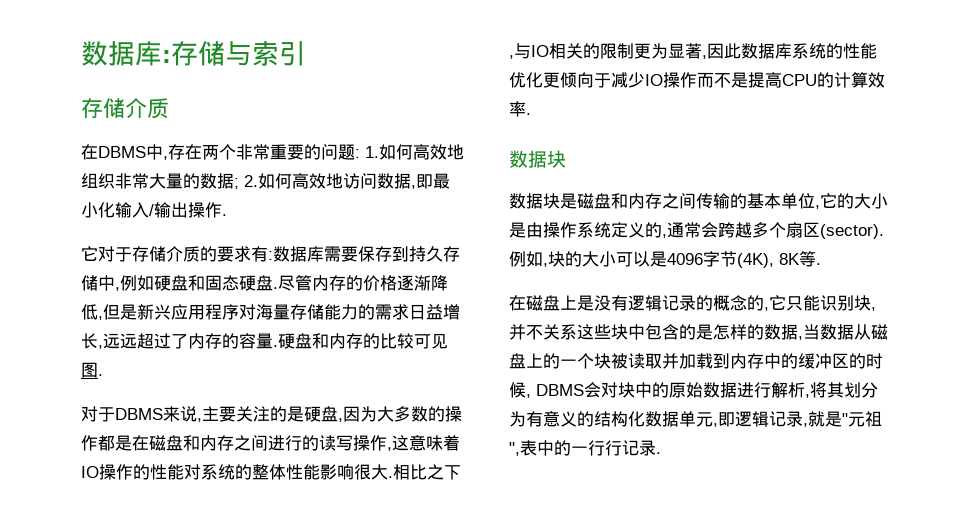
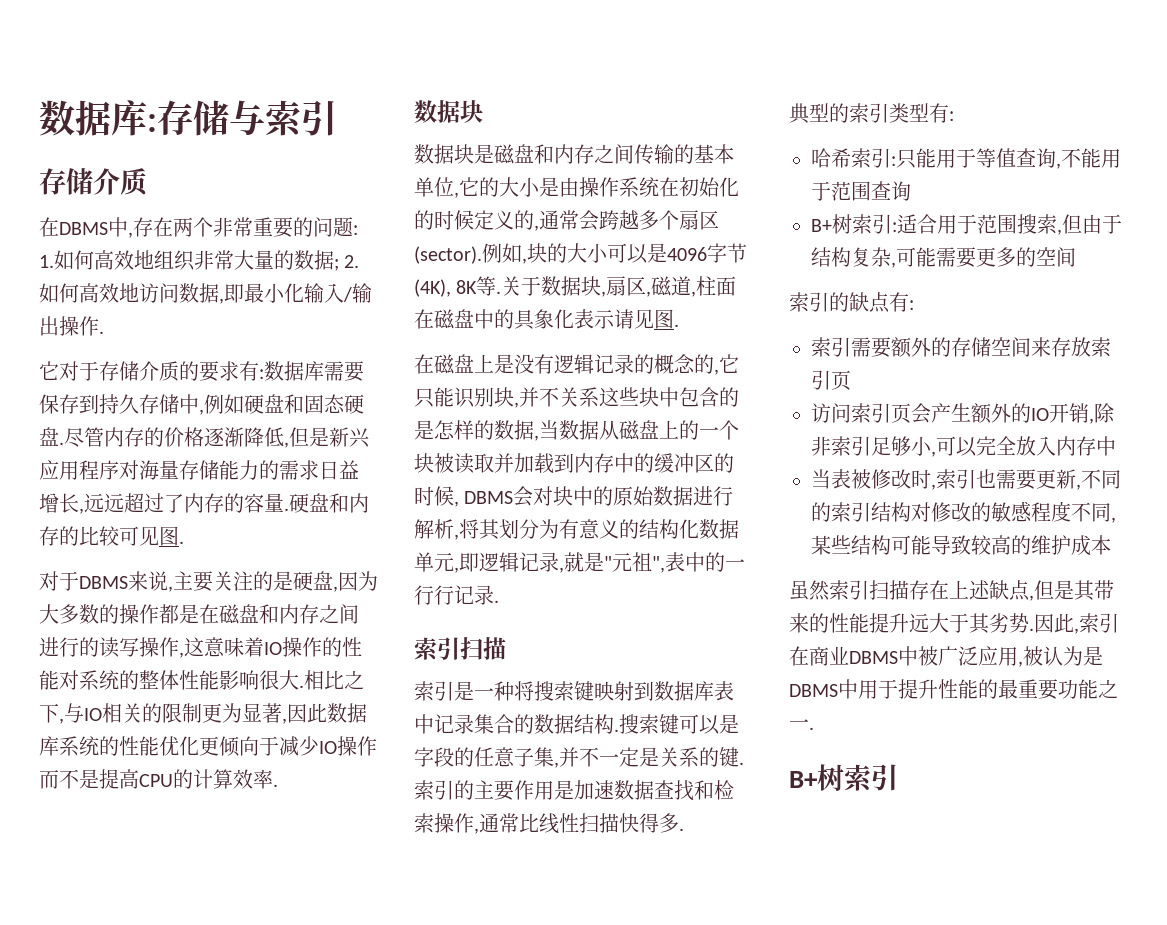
(611, 230) none -> [659,177,739,197] [414,210,474,230] 在初始化的时候
(821, 264) none -> [501,276,737,297] [414,309,679,330] 关于数据块,扇区,磁道,柱面在磁盘中的具象化表示请见图.
(661, 453) none -> [413,637,506,661] [414,681,734,701] [414,714,739,735] [414,747,744,768] [414,780,734,801] [414,813,684,834] [789,103,954,124] [811,148,1121,169] [811,181,911,201] [811,214,1122,235] [811,247,1076,268] [789,292,914,313] [811,337,1111,358] [811,370,851,390] [811,403,1115,424] [811,436,1116,457] [811,469,1121,490] [811,501,1116,523] [811,535,1111,556] [789,580,1114,601] [789,613,1119,634] [789,646,1103,667] [789,679,1118,700] [789,719,814,730] [789,764,898,791] // 索引扫描 // 索引是一种将搜索键映射到数据库表中记录集合的数据结构.搜索键可以是字段的任意子集,并不一定是关系的键.索引的主要作用是加速数据查找和检索操作,通常比线性扫描快得多. // 典型的索引类型有: // 哈希索引:只能用于等值查询,不能用于范围查询 // B+树索引:适合用于范围搜索,但由于结构复杂,可能需要更多的空间 // 索引的缺点有: // 索引需要额外的存储空间来存放索引页 // 访问索引页会产生额外的IO开销,除非索引足够小,可以完全放入内存中 // 当表被修改时,索引也需要更新,不同的索引结构对修改的敏感程度不同,某些结构可能导致较高的维护成本 // 虽然索引扫描存在上述缺点,但是其带来的性能提升远大于其劣势.因此,索引在商业DBMS中被广泛应用,被认为是DBMS中用于提升性能的最重要功能之一. // B+树索引

